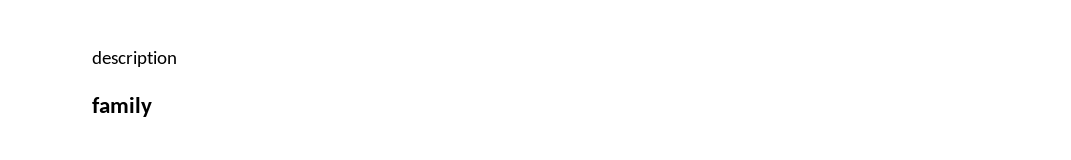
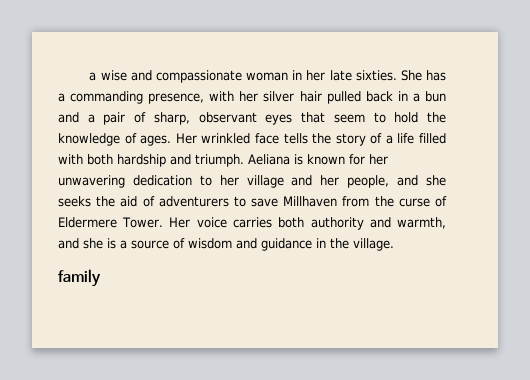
[92,51,177,67] description -> [89,70,447,83] [58,91,446,104] [58,112,447,125] [58,133,446,146] [58,154,388,167] [58,175,447,188] [58,196,448,207] [58,217,446,230] [58,238,394,251] a wise and compassionate woman in her late sixties. She has a commanding presence, with her silver hair pulled back in a bun and a pair of sharp, observant eyes that seem to hold the knowledge of ages. Her wrinkled face tells the story of a life filled with both hardship and triumph. Aeliana is known for her unwavering dedication to her village and her people, and she seeks the aid of adventurers to save Millhaven from the curse of Eldermere Tower. Her voice carries both authority and warmth, and she is a source of wisdom and guidance in the village.

